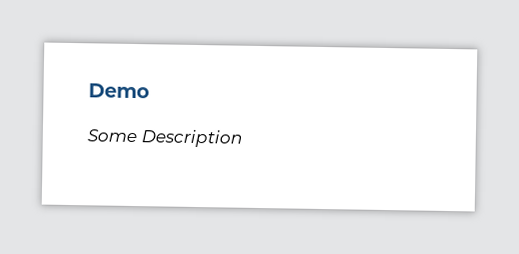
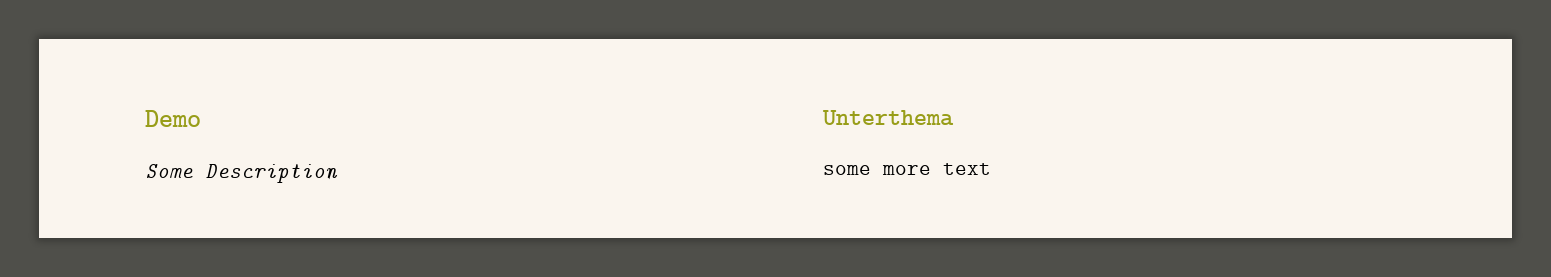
(243, 138) none -> [822,110,954,126] [823,163,991,175] // Unterthema // some more text

